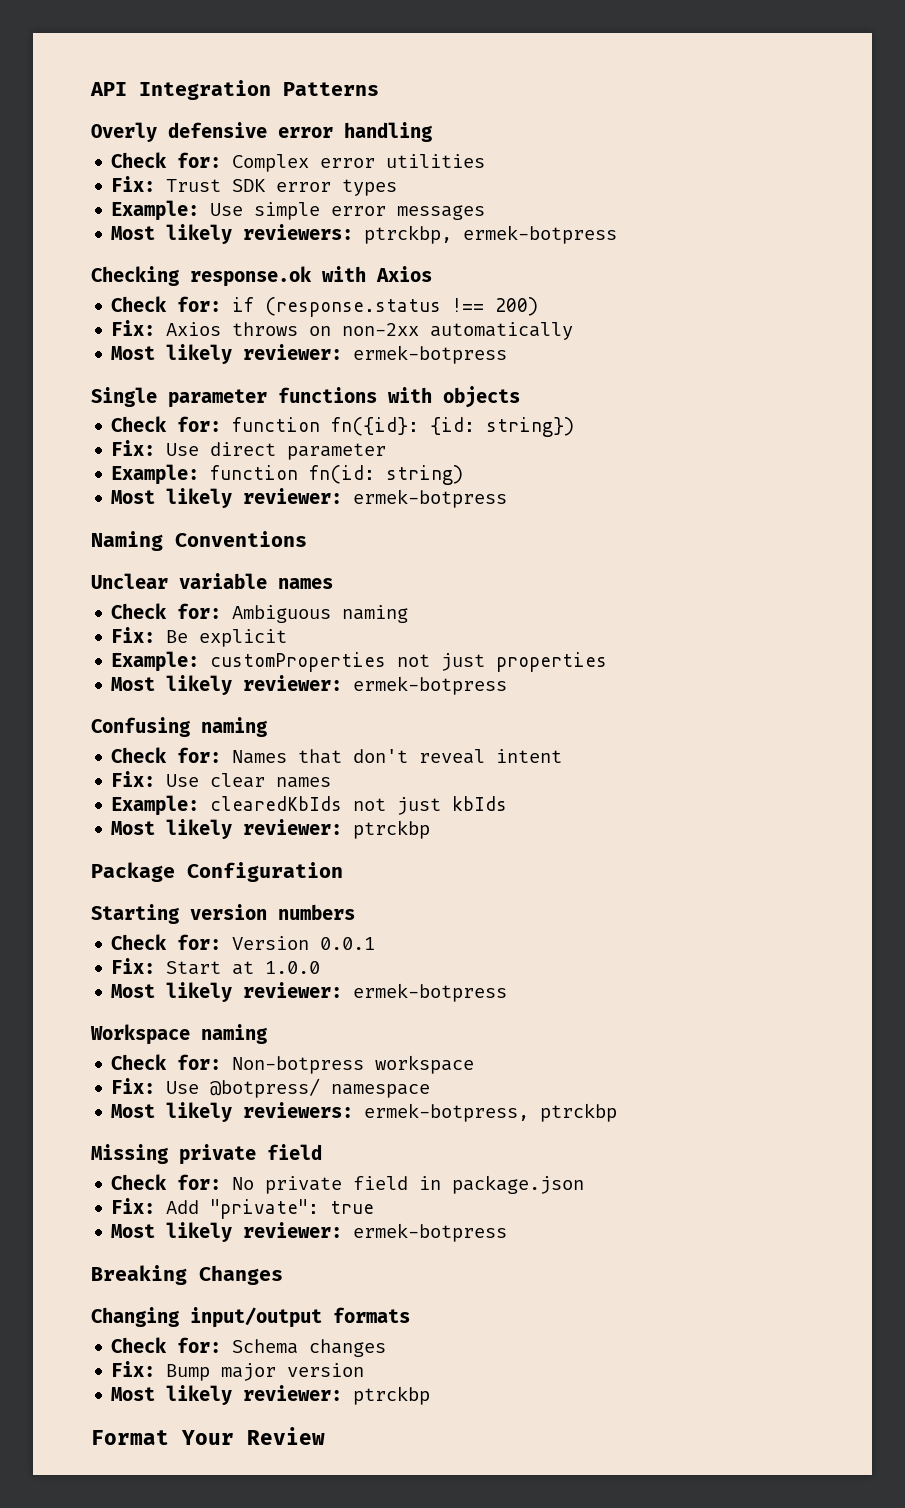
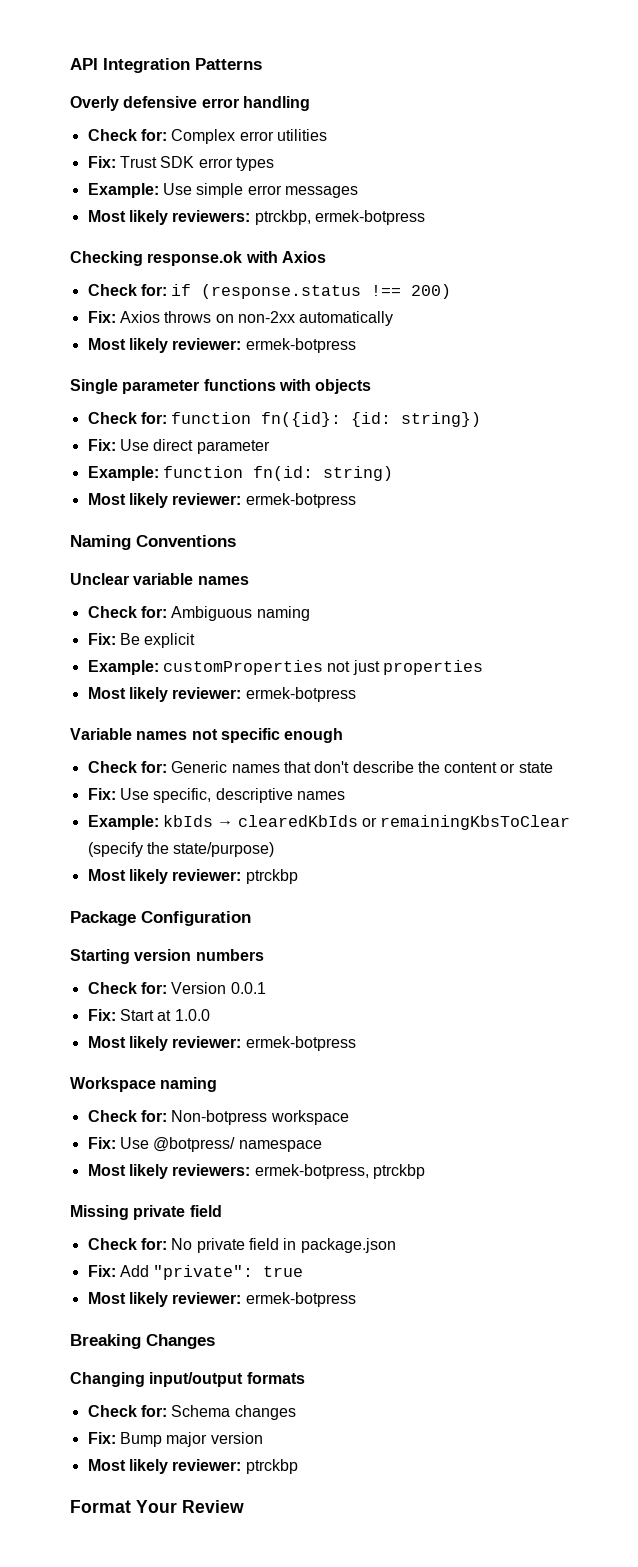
[91,717,267,737] [111,747,563,764] [111,771,266,788] Confusing naming // Check for: Names that don't reveal intent // Fix: Use clear -> [70,728,344,743] [87,761,553,773] [87,788,293,803] Variable names not specific enough // Check for: Generic names that don't describe the content or state // Fix: Use specific, descriptive
[210,796,508,815] clearedKbIds not just kbIds -> [162,815,571,830] [87,842,275,857] kbIds → clearedKbIds or remainingKbsToClear (specify the state/purpose)

